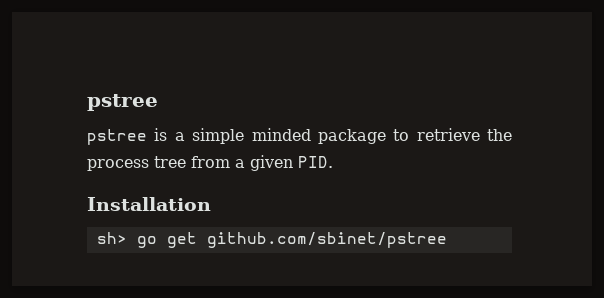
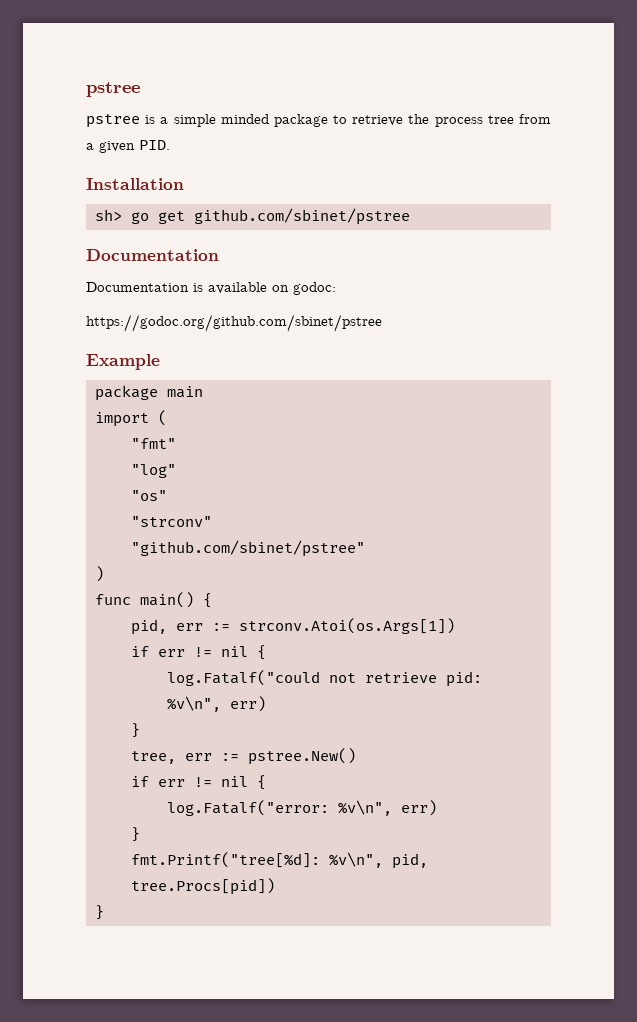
(447, 240) none -> [86,249,219,261] [86,282,336,295] [86,314,382,332] [86,354,160,370] [95,385,203,401] [95,410,167,427] [131,438,176,449] [131,464,176,478] [131,490,167,501] [131,516,212,527] [131,540,365,557] [95,566,104,582] [95,592,212,608] [131,618,455,635] [131,645,266,660] [167,670,482,687] [167,696,266,712] [131,723,140,738] [131,748,356,765] [131,775,266,790] [167,800,437,816] [131,827,140,842] [131,852,428,869] [131,878,275,895] [95,905,104,920] // Documentation // Documentation is available on godoc: // https://godoc.org/github.com/sbinet/pstree // Example // package main // import ( // "fmt" // "log" // "os" // "strconv" // "github.com/sbinet/pstree" // ) // func main() { // pid, err := strconv.Atoi(os.Args[1]) // if err != nil { // log.Fatalf("could not retrieve pid: %v\n", err) // } // tree, err := pstree.New() // if err != nil { // log.Fatalf("error: %v\n", err) // } // fmt.Printf("tree[%d]: %v\n", pid, tree.Procs[pid]) // }

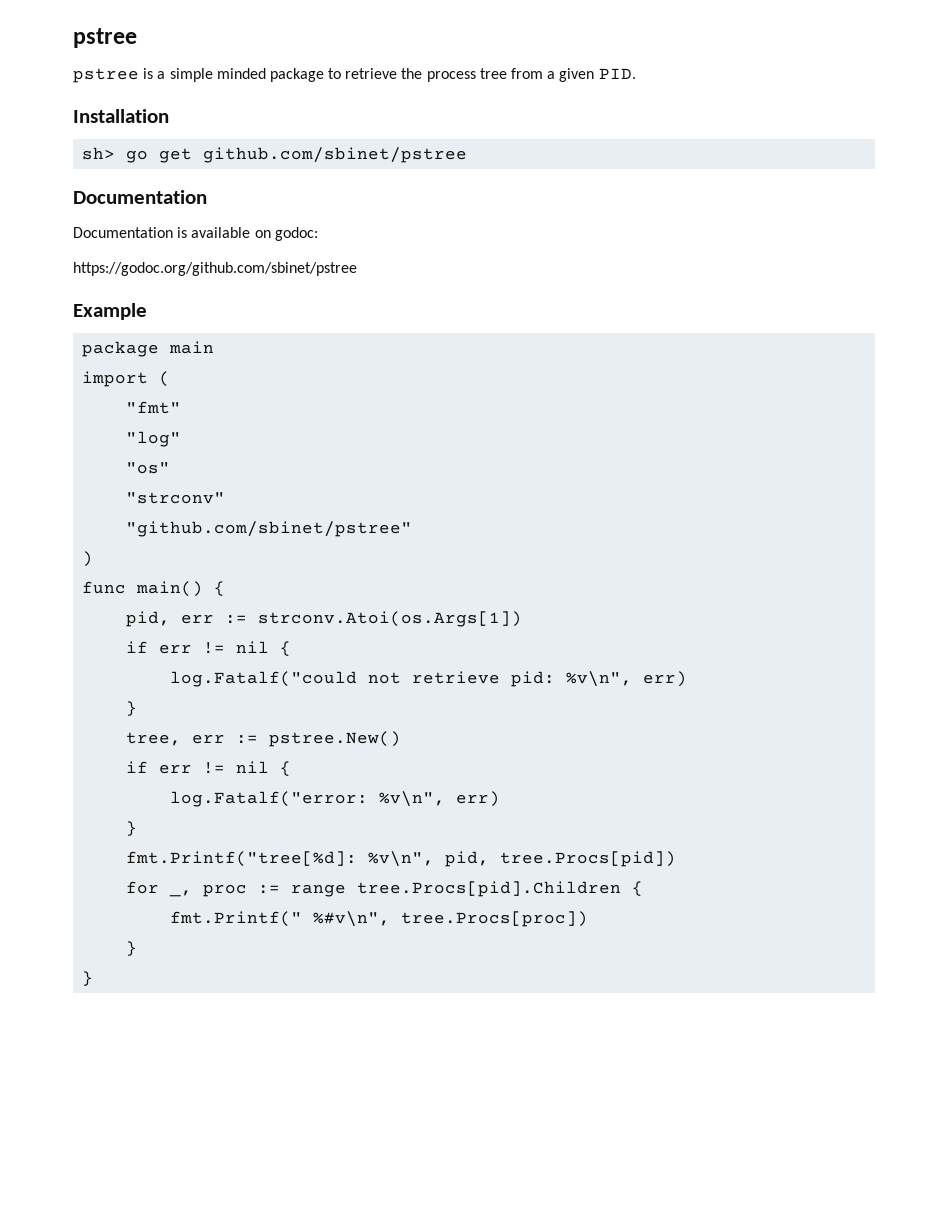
[95,905,104,920] // } -> [126,881,644,897] [170,911,589,927] [126,941,138,956] [82,971,94,986] // for _, proc := range tree.Procs[pid].Children { // fmt.Printf(" %#v\n", tree.Procs[proc]) // } // }

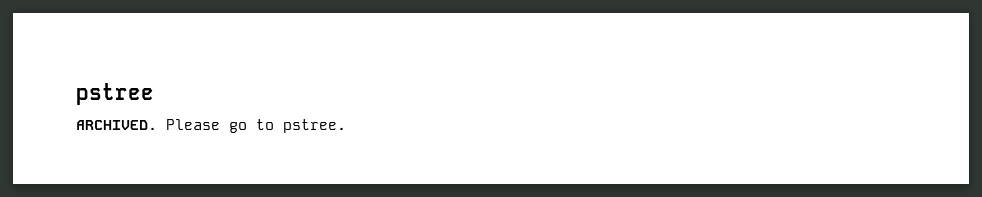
[73,68,636,83] [73,109,169,123] [82,147,468,163] [73,190,207,204] [73,227,318,241] [73,262,357,276] [73,303,147,320] [82,341,215,357] [82,371,171,387] [126,401,182,414] [126,431,182,447] [126,462,171,474] [126,492,226,504] [126,521,413,537] [82,551,94,567] [82,581,226,597] [126,611,523,627] [126,641,292,656] [170,671,688,687] [126,701,138,716] [126,731,402,747] [126,761,292,776] [170,791,501,807] [126,821,138,836] [126,851,677,867] [126,881,644,897] [170,911,589,927] [126,941,138,956] [82,971,94,986] pstree is a simple minded package to retrieve the process tree from a given PID. // Installation // sh> go get github.com/sbinet/pstree // Documentation // Documentation is available on godoc: // https://godoc.org/github.com/sbinet/pstree // Example // package main // import ( // "fmt" // "log" // "os" // "strconv" // "github.com/sbinet/pstree" // ) // func main() { // pid, err := strconv.Atoi(os.Args[1]) // if err != nil { // log.Fatalf("could not retrieve pid: %v\n", err) // } // tree, err := pstree.New() // if err != nil { // log.Fatalf("error: %v\n", err) // } // fmt.Printf("tree[%d]: %v\n", pid, tree.Procs[pid]) // for _, proc := range tree.Procs[pid].Children { // fmt.Printf(" %#v\n", tree.Procs[proc]) // } // } -> [76,119,346,133] ARCHIVED. Please go to pstree.

